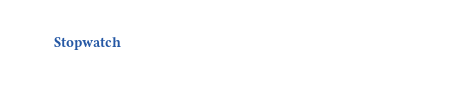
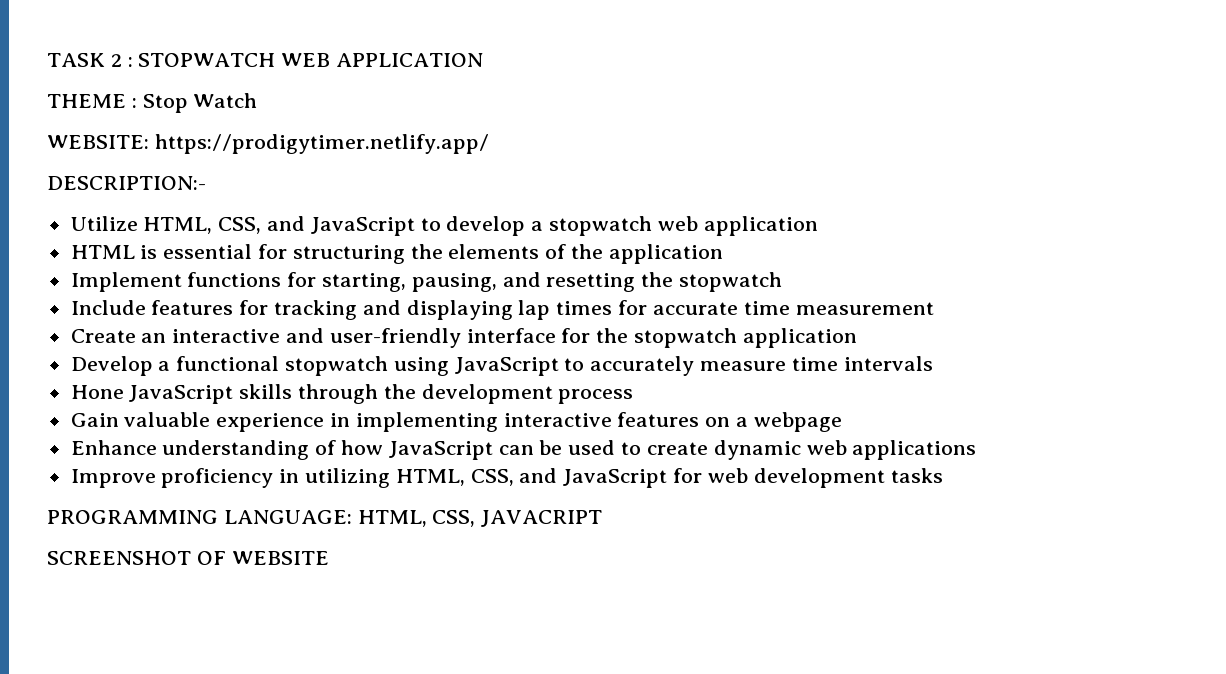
[54,37,121,50] Stopwatch -> [47,53,483,67] [47,93,258,113] [47,134,489,154] [47,176,206,190] [70,216,818,236] [70,244,723,264] [70,272,783,292] [70,300,934,320] [70,328,857,348] [70,356,933,376] [70,384,634,404] [70,412,842,432] [70,440,977,460] [70,468,943,488] [47,510,603,527] [47,551,329,565] TASK 2 : STOPWATCH WEB APPLICATION // THEME : Stop Watch // WEBSITE: https://prodigytimer.netlify.app/ // DESCRIPTION:- // Utilize HTML, CSS, and JavaScript to develop a stopwatch web application // HTML is essential for structuring the elements of the application // Implement functions for starting, pausing, and resetting the stopwatch // Include features for tracking and displaying lap times for accurate time measurement // Create an interactive and user-friendly interface for the stopwatch application // Develop a functional stopwatch using JavaScript to accurately measure time intervals // Hone JavaScript skills through the development process // Gain valuable experience in implementing interactive features on a webpage // Enhance understanding of how JavaScript can be used to create dynamic web applications // Improve proficiency in utilizing HTML, CSS, and JavaScript for web development tasks // PROGRAMMING LANGUAGE: HTML, CSS, JAVACRIPT // SCREENSHOT OF WEBSITE

